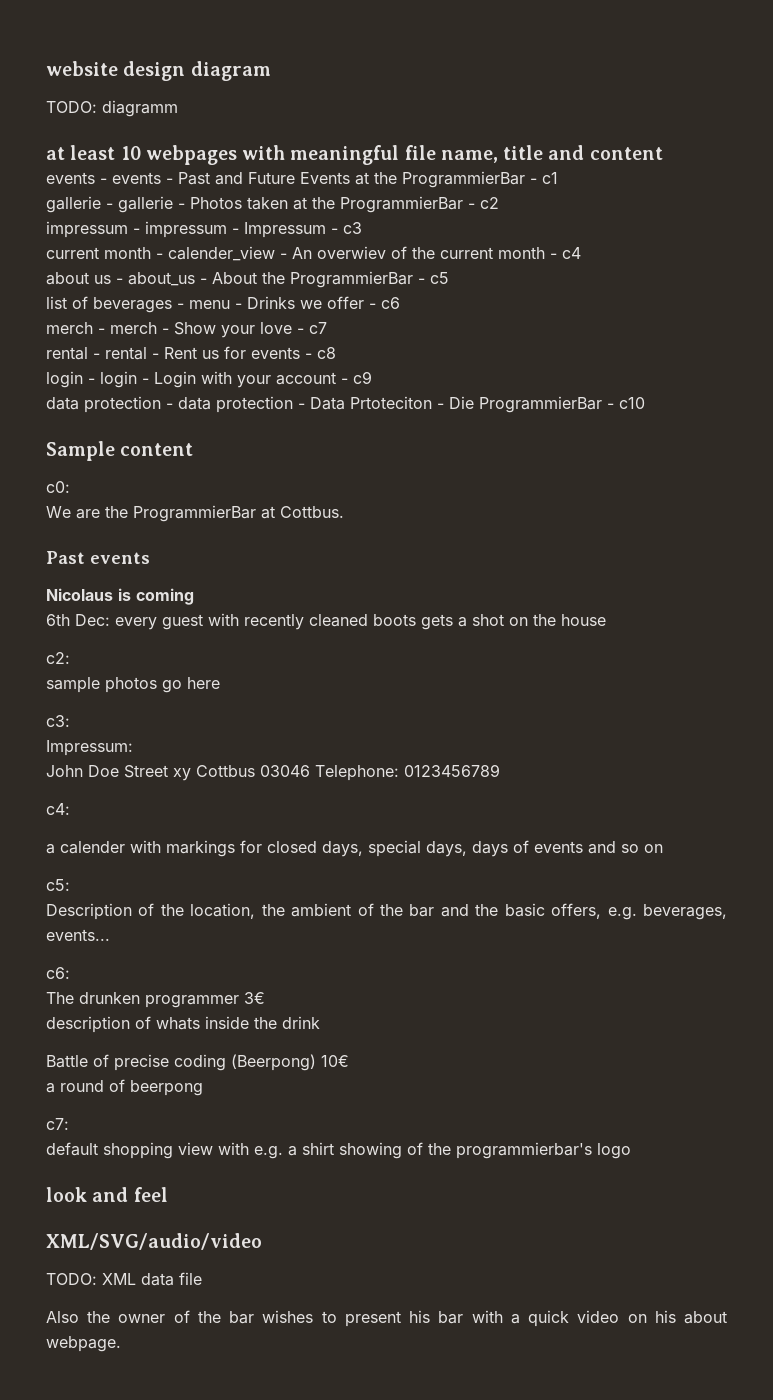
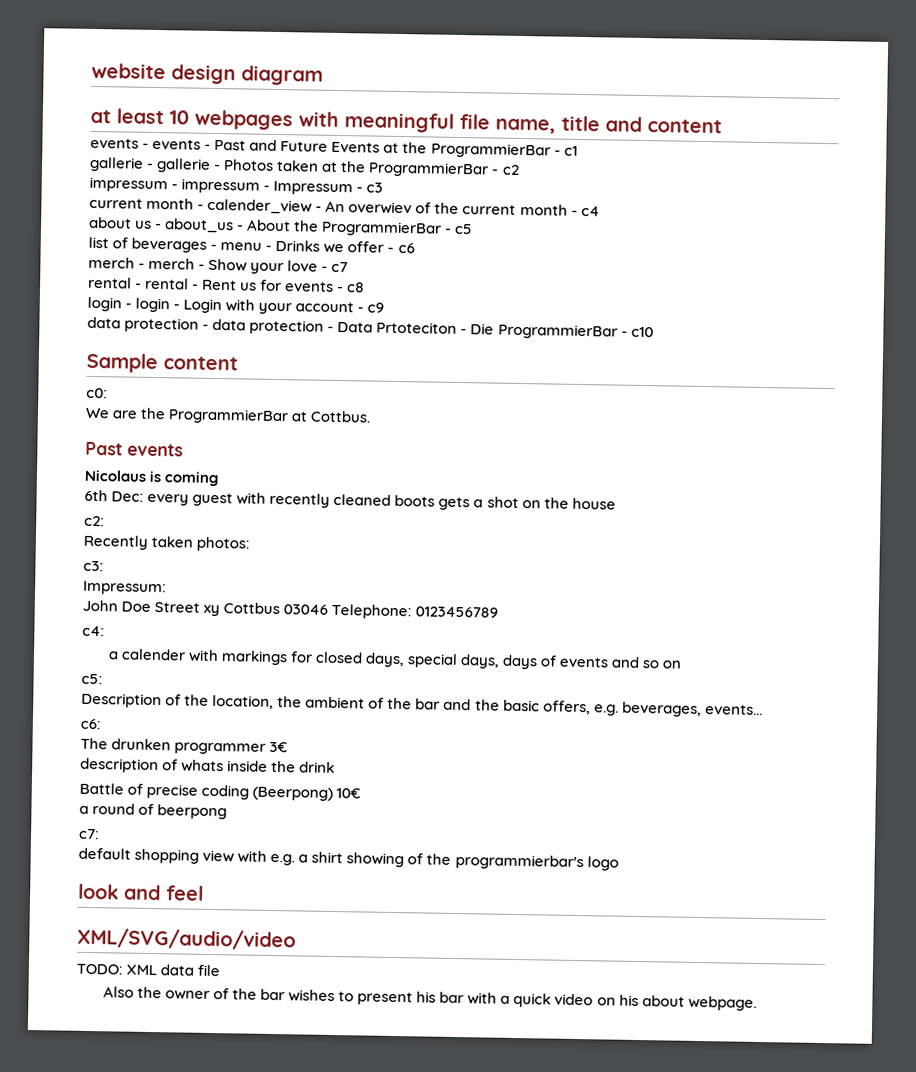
[46,100,178,117] // TODO: diagramm -> (323, 75) none
[46,677,220,693] sample photos go here -> [83,534,251,552] Recently taken photos:

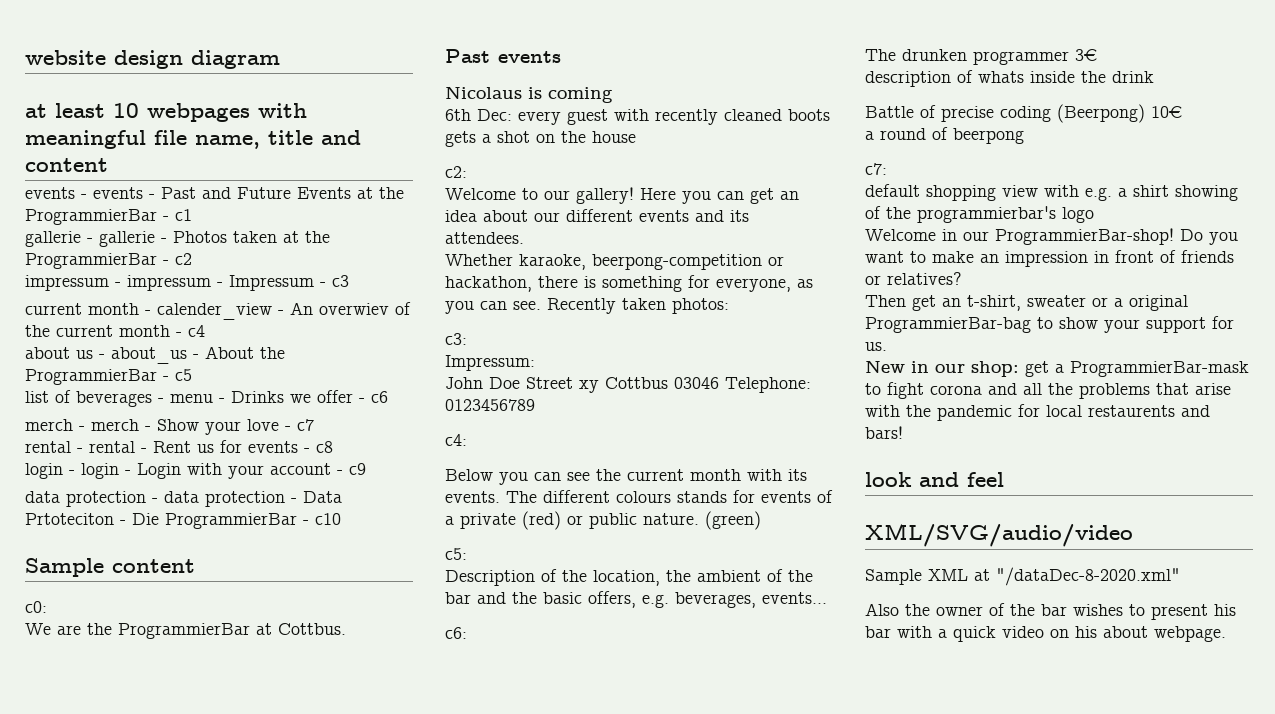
(105, 521) none -> [445,187,799,204] [445,209,749,222] [445,232,524,244] [445,254,784,270] [445,275,813,292] [445,301,541,314] Welcome to our gallery! Here you can get an idea about our different events and its attendees. // Whether karaoke, beerpong-competition or hackathon, there is something for everyone, as you can see.
[107,648,682,670] a calender with markings for closed days, special days, days of events and so on -> [445,469,807,485] [445,490,833,503] [445,511,761,530] Below you can see the current month with its events. The different colours stands for events of a private (red) or public nature. (green)
(619, 863) none -> [865,228,1238,245] [865,250,1234,267] [865,272,962,285] [865,295,1188,311] [865,316,1234,333] [865,342,887,351] [865,360,1249,377] [865,382,1231,399] [865,404,1210,421] [865,426,903,439] // Welcome in our ProgrammierBar-shop! Do you want to make an impression in front of friends or relatives? // Then get an t-shirt, sweater or a original ProgrammierBar-bag to show your support for us. // New in our shop: get a ProgrammierBar-mask to fight corona and all the problems that arise with the pandemic for local restaurents and bars!
[76,963,221,977] TODO: XML data file -> [865,567,1180,586] Sample XML at "/dataDec-8-2020.xml"

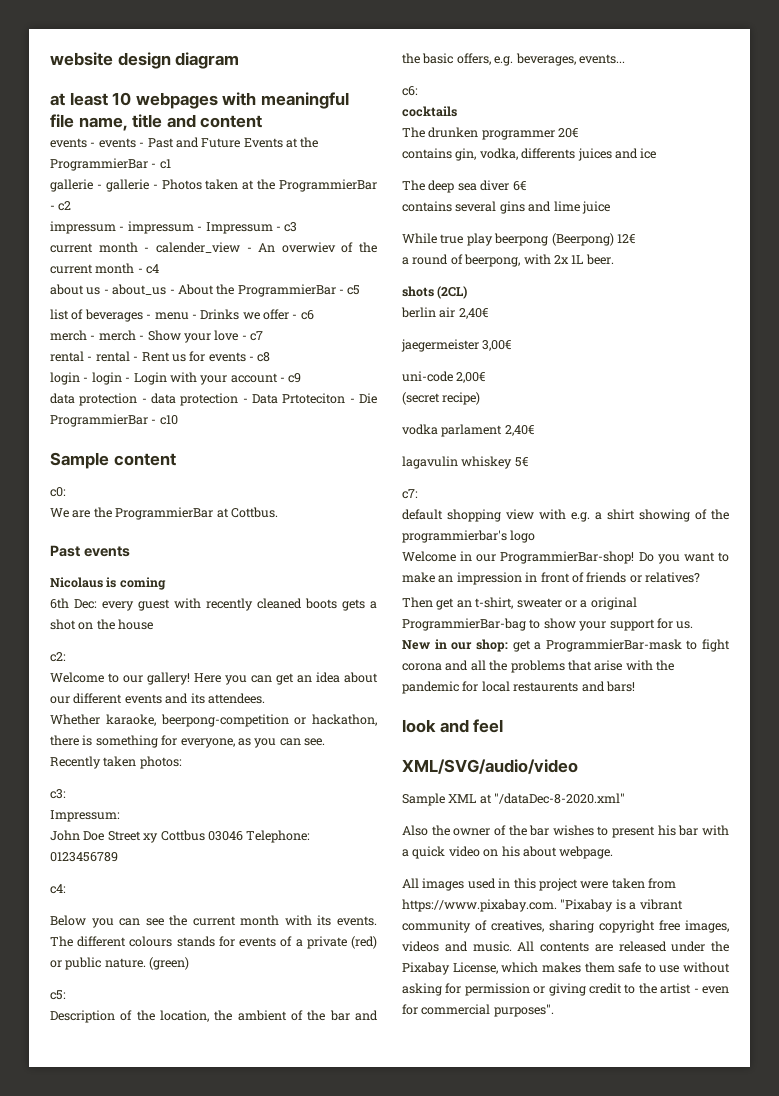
(467, 633) none -> [402,106,457,117] // cocktails
[1075,49,1097,61] [865,70,1154,87] [865,104,1182,123] [865,127,1024,144] 3€ // description of whats inside the drink // Battle of precise coding (Beerpong) 10€ // a round of beerpong -> [558,128,579,138] [402,148,657,161] [402,180,526,193] [402,201,610,214] [402,233,635,246] [402,254,614,267] [402,286,468,299] [401,307,488,319] [401,339,512,352] [402,371,486,383] [402,392,481,405] [402,424,534,437] [402,456,528,469] 20€ // contains gin, vodka, differents juices and ice // The deep sea diver 6€ // contains several gins and lime juice // While true play beerpong (Beerpong) 12€ // a round of beerpong, with 2x 1L beer. // shots (2CL) // berlin air 2,40€ // jaegermeister 3,00€ // uni-code 2,00€ // (secret recipe) // vodka parlament 2,40€ // lagavulin whiskey 5€
(1226, 634) none -> [402,878,676,891] [402,899,683,912] [402,920,729,933] [402,941,729,952] [402,962,730,975] [402,983,729,996] [402,1004,554,1017] // All images used in this project were taken from https://www.pixabay.com. "Pixabay is a vibrant community of creatives, sharing copyright free images, videos and music. All contents are released under the Pixabay License, which makes them safe to use without asking for permission or giving credit to the artist - even for commercial purposes".

